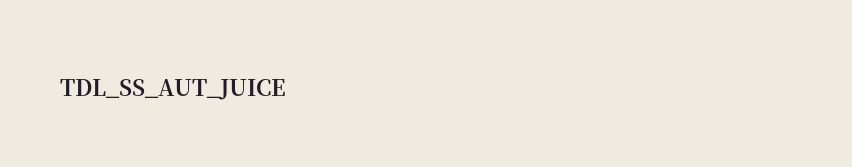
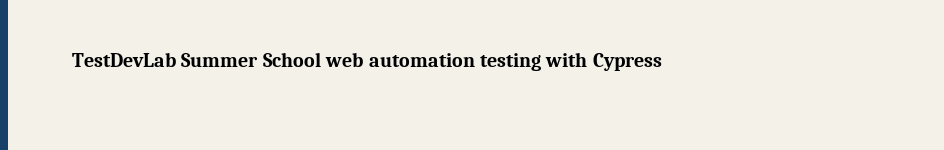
[60,79,286,100] TDL_SS_AUT_JUICE -> [72,52,662,71] TestDevLab Summer School web automation testing with Cypress

